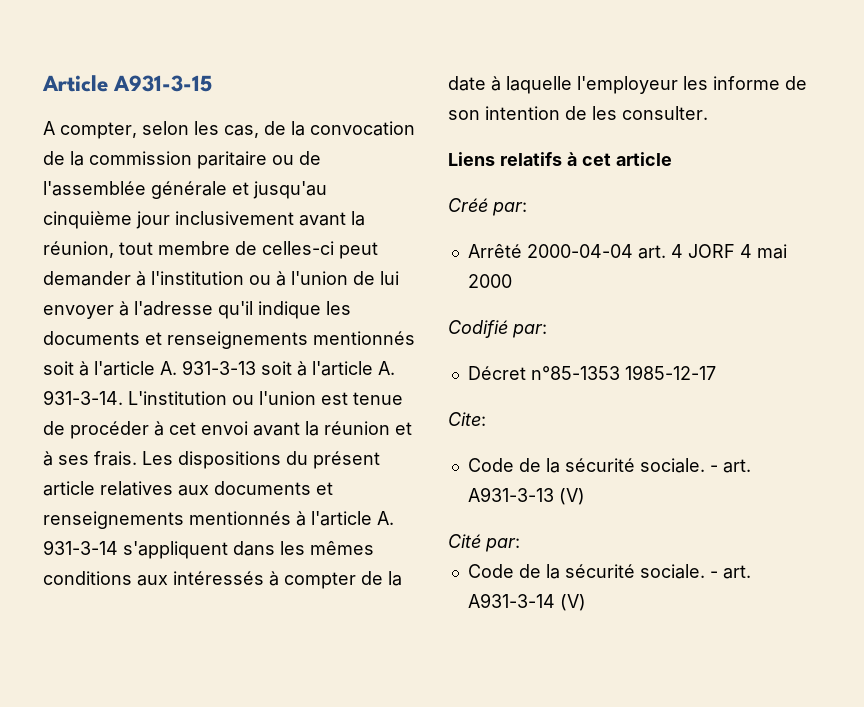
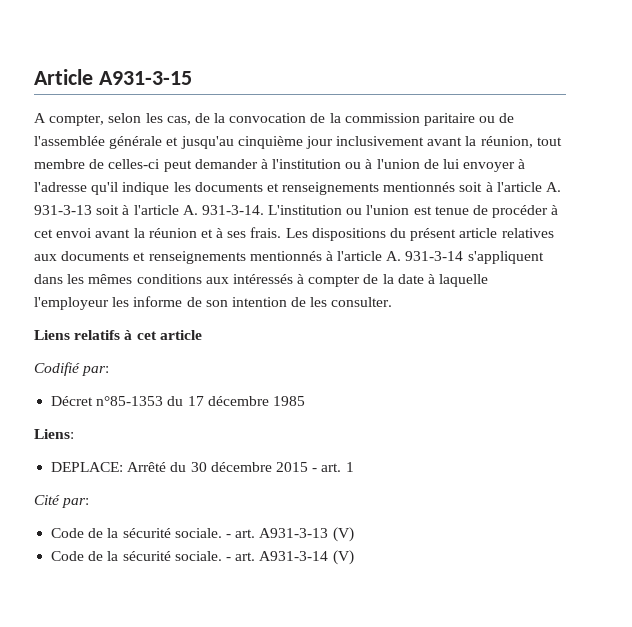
[448,198,527,216] [467,244,787,259] [467,274,512,288] [448,320,547,338] [467,365,716,380] [448,412,486,426] Créé par: // Arrêté 2000-04-04 art. 4 JORF 4 mai 2000 // Codifié par: // Décret n°85-1353 1985-12-17 // Cite: -> [34,362,110,376] [51,396,305,406] [34,429,74,439] [51,462,354,472] [34,495,90,508] Codifié par: // Décret n°85-1353 du 17 décembre 1985 // Liens: // DEPLACE: Arrêté du 30 décembre 2015 - art. 1 // Cité par:
[448,534,520,552] // Cité par: -> (354, 534) none

